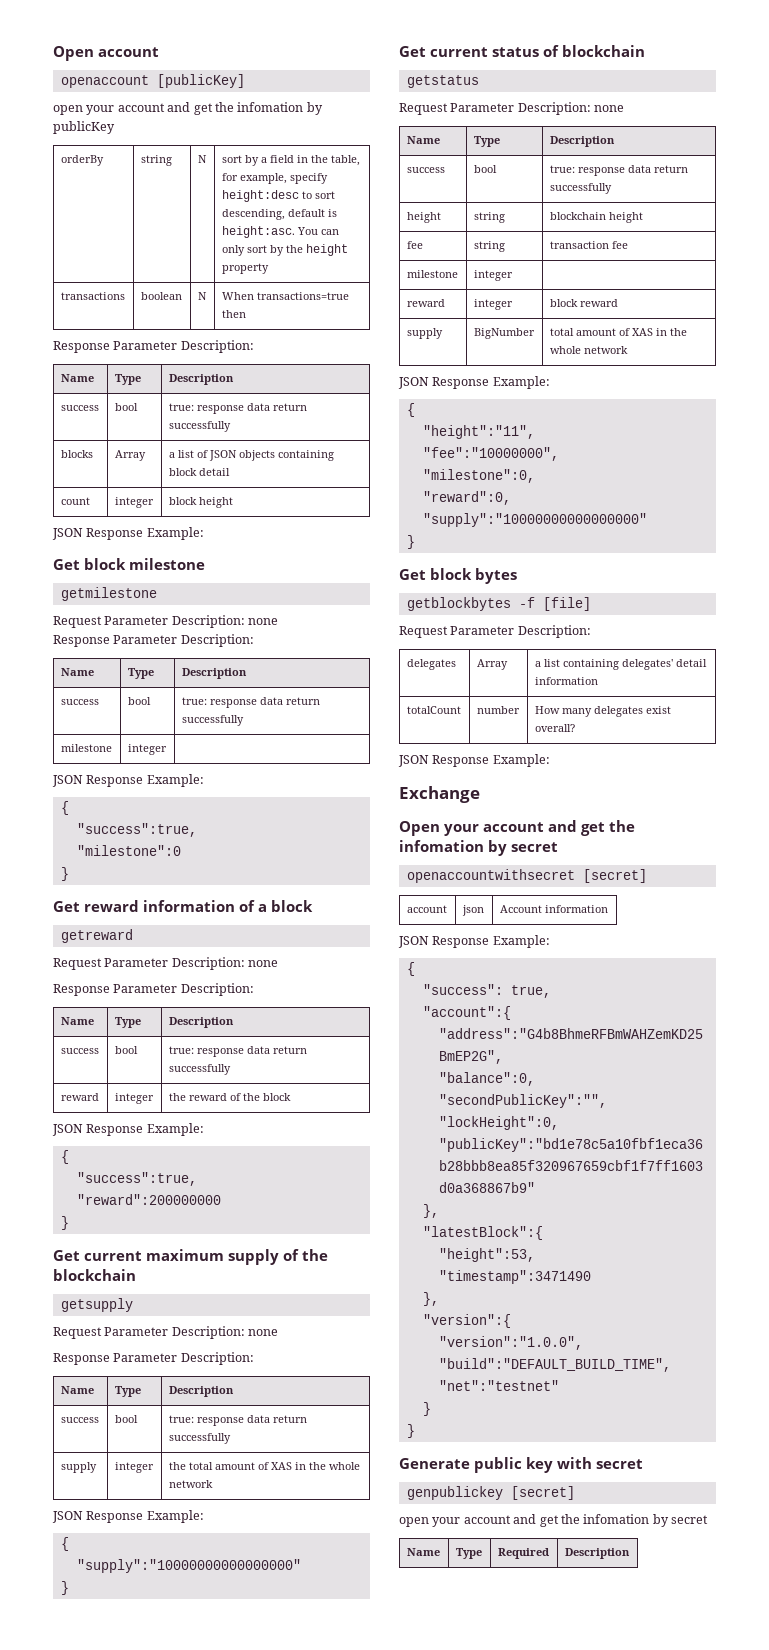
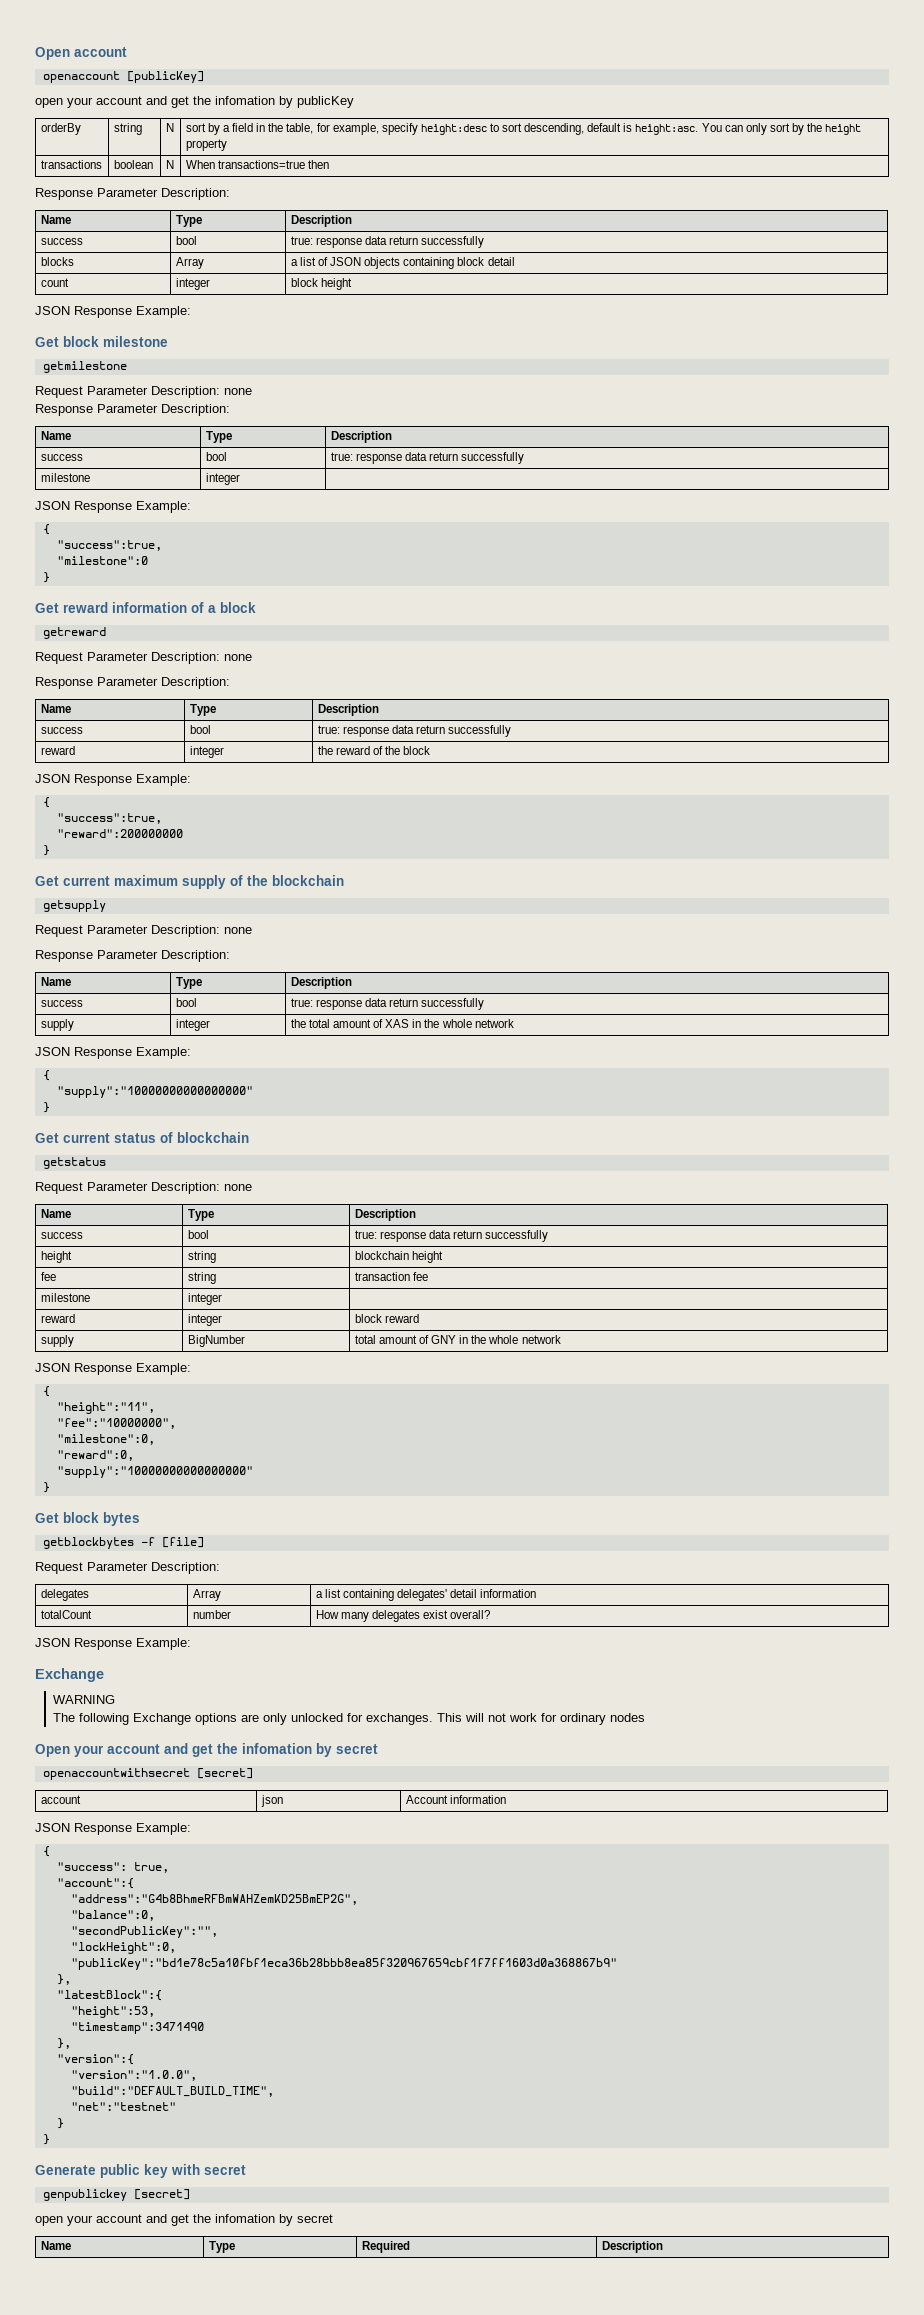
[631,328,653,336] XAS -> [431,1335,457,1344] GNY
(480, 794) none -> [52,1695,115,1704] [52,1713,645,1725] // WARNING // The following Exchange options are only unlocked for exchanges. This will not work for ordinary nodes

